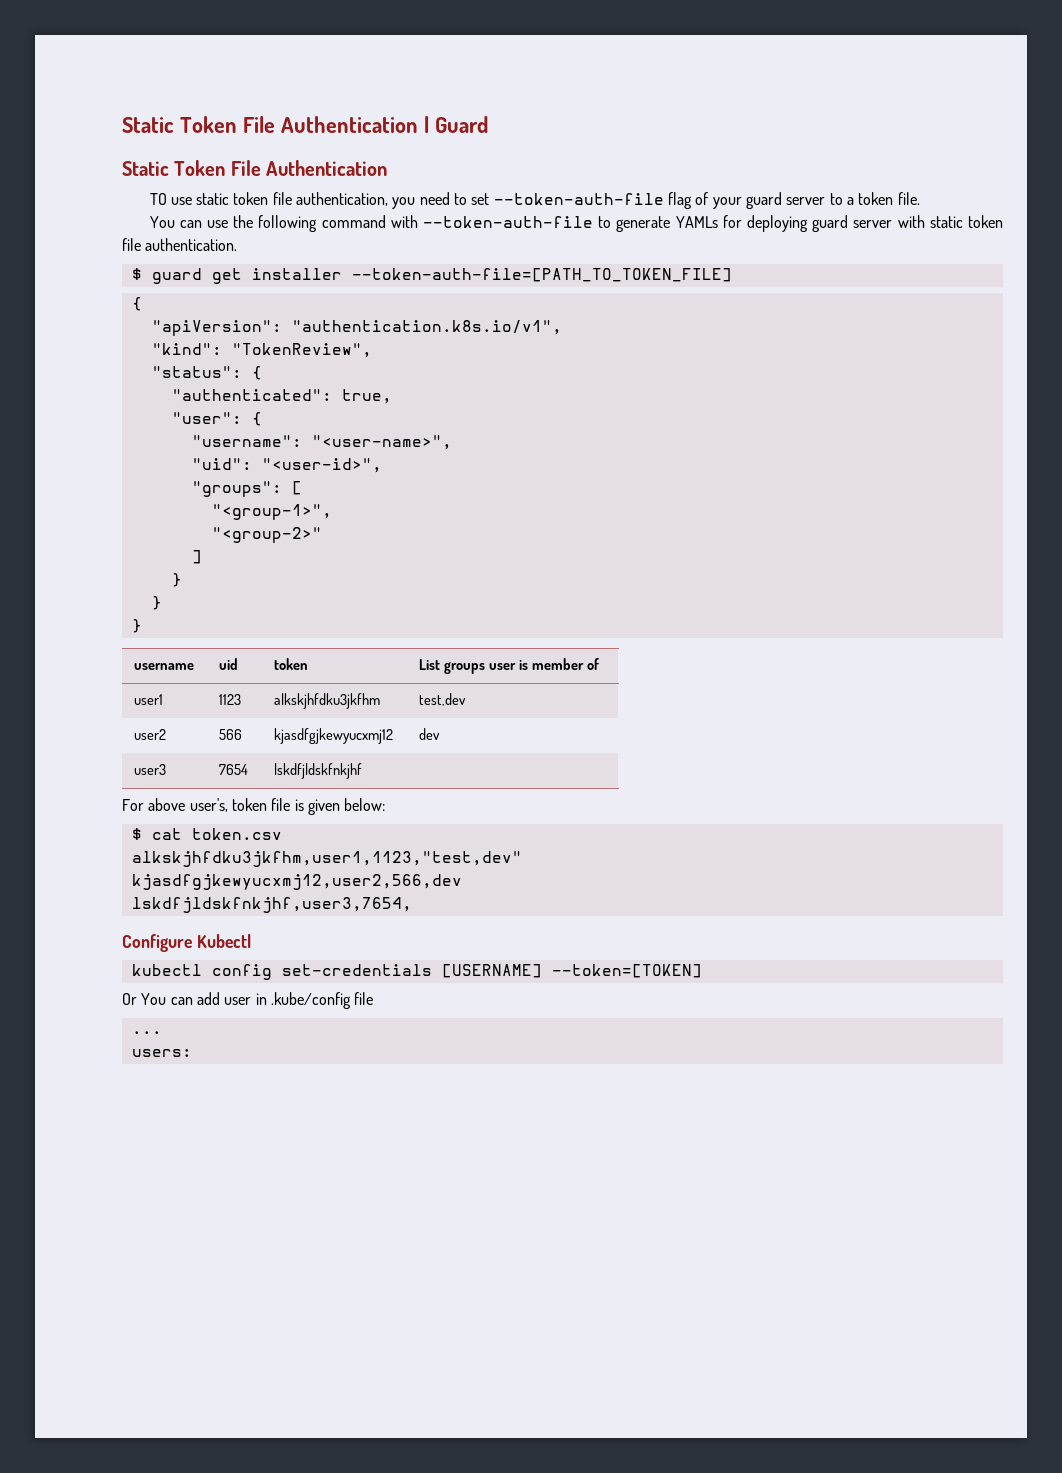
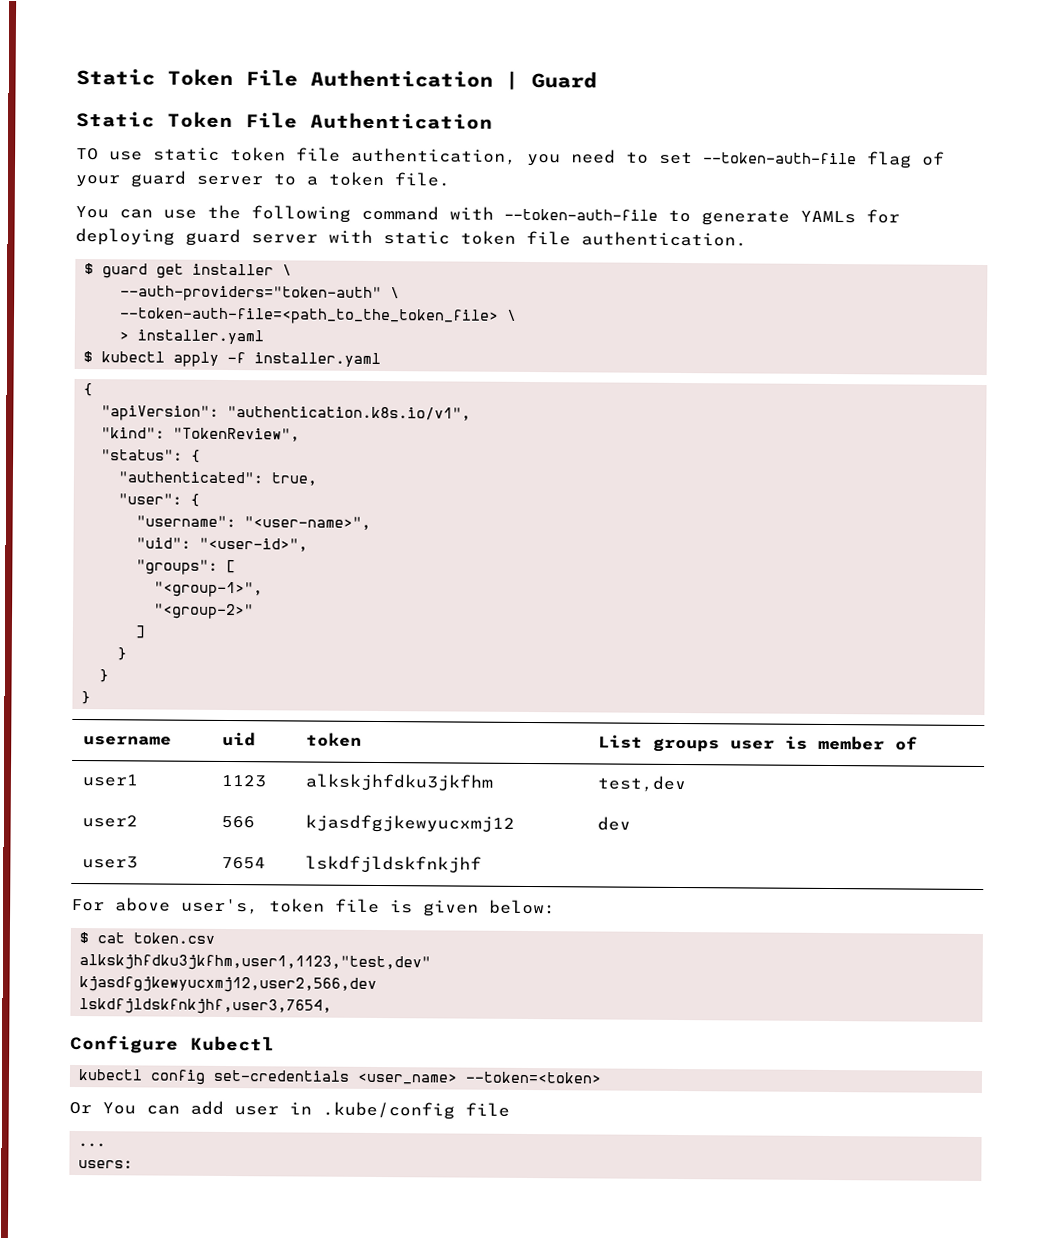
[351,268,732,282] --token-auth-file=[PATH_TO_TOKEN_FILE] -> [282,264,293,276] [120,285,401,303] [119,307,518,325] [119,329,265,345] [83,351,382,368] \ // --auth-providers="token-auth" \ // --token-auth-file=<path_to_the_token_file> \ // > installer.yaml // $ kubectl apply -f installer.yaml
[441,964,702,978] [USERNAME] --token=[TOKEN] -> [357,1071,603,1085] <user_name> --token=<token>

